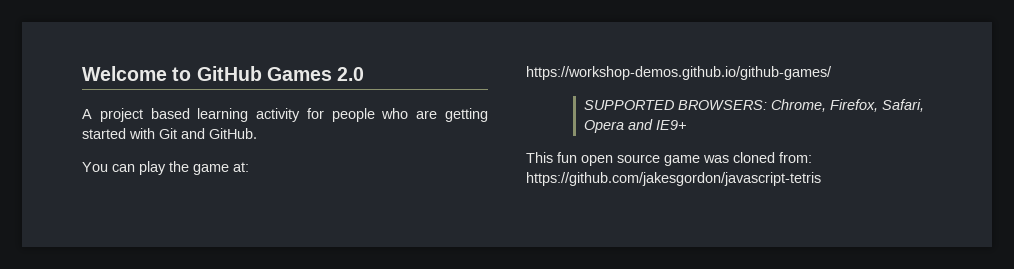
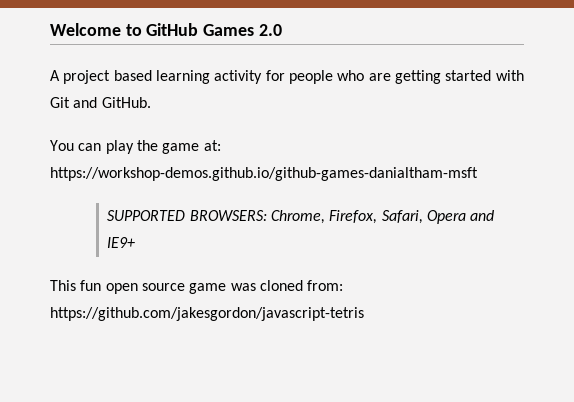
[526,66,832,80] https://workshop-demos.github.io/github-games/ -> [50,167,478,181] https://workshop-demos.github.io/github-games-danialtham-msft

